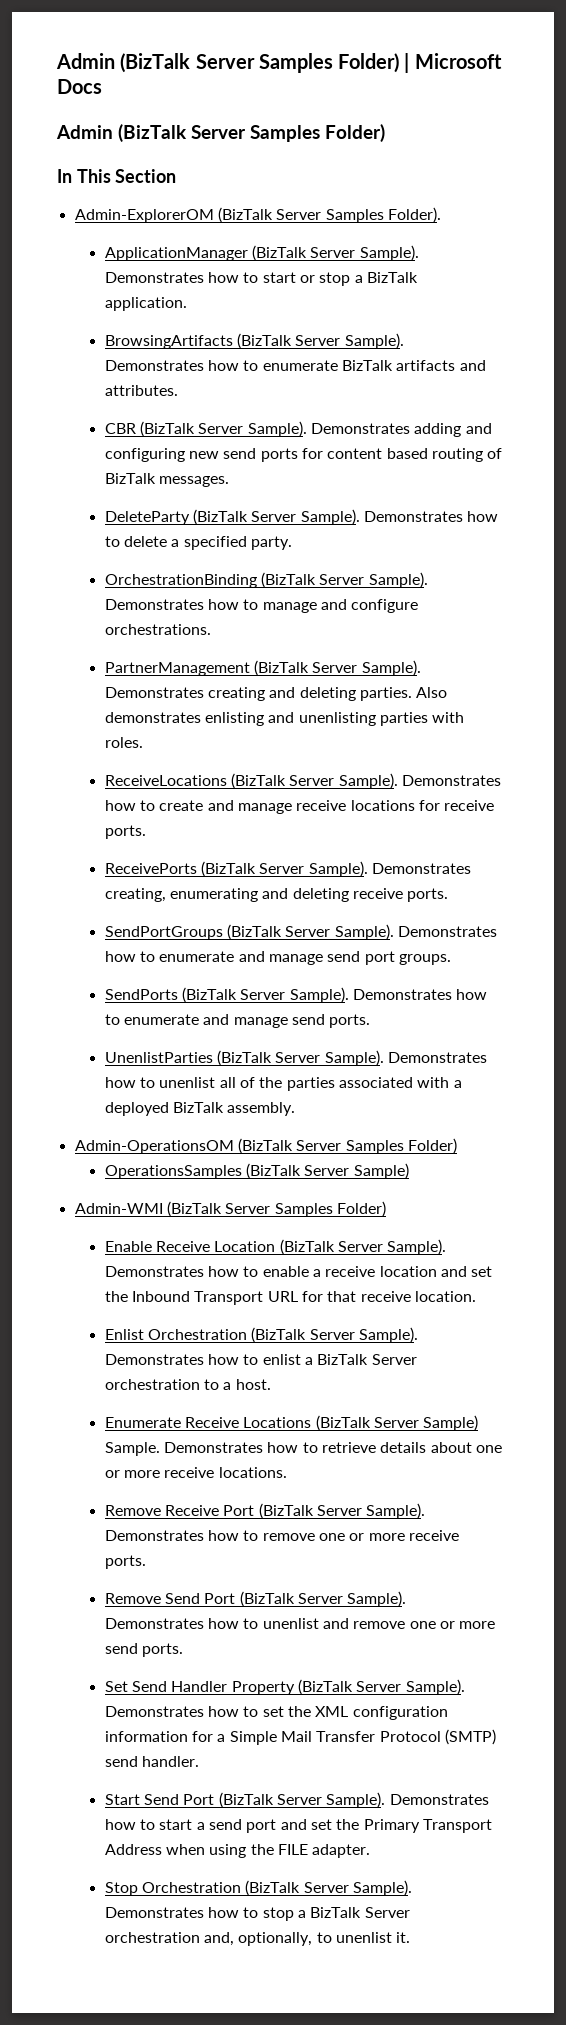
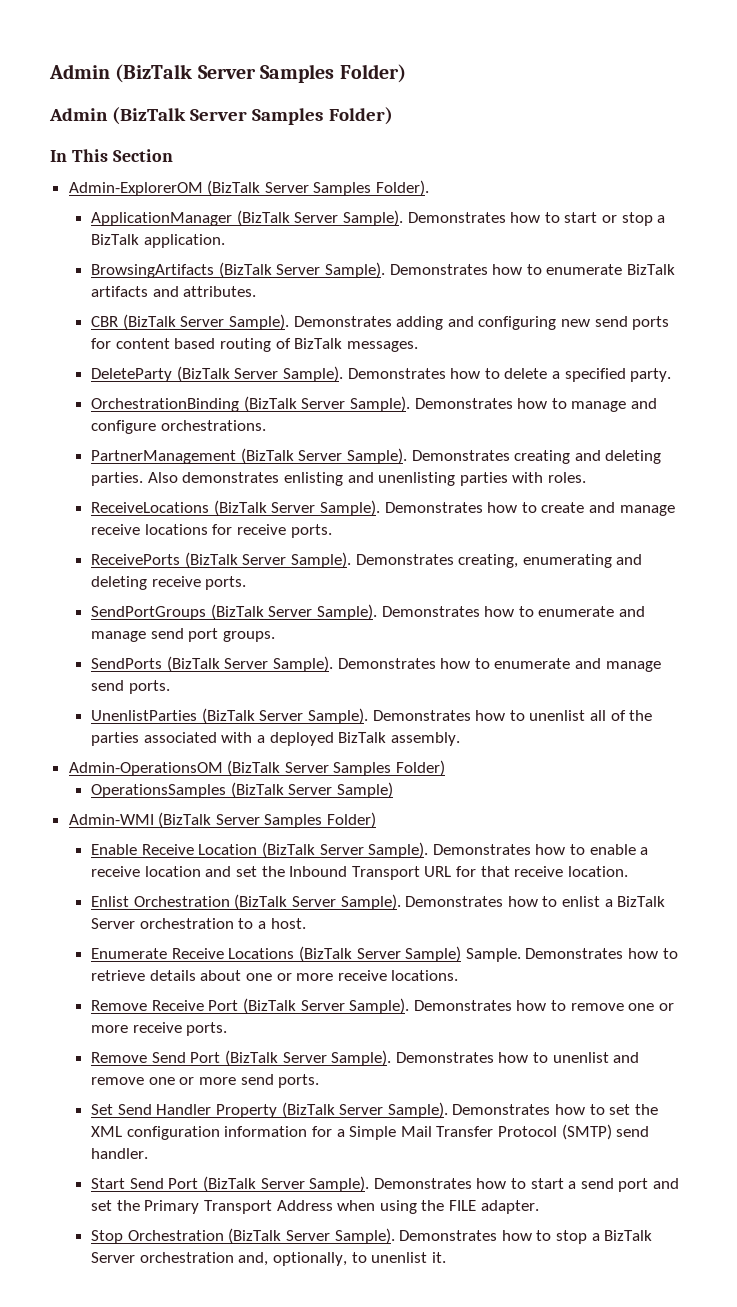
[56,53,502,73] [57,79,102,94] Admin (BizTalk Server Samples Folder) | Microsoft Docs -> [49,64,406,83] Admin (BizTalk Server Samples Folder)

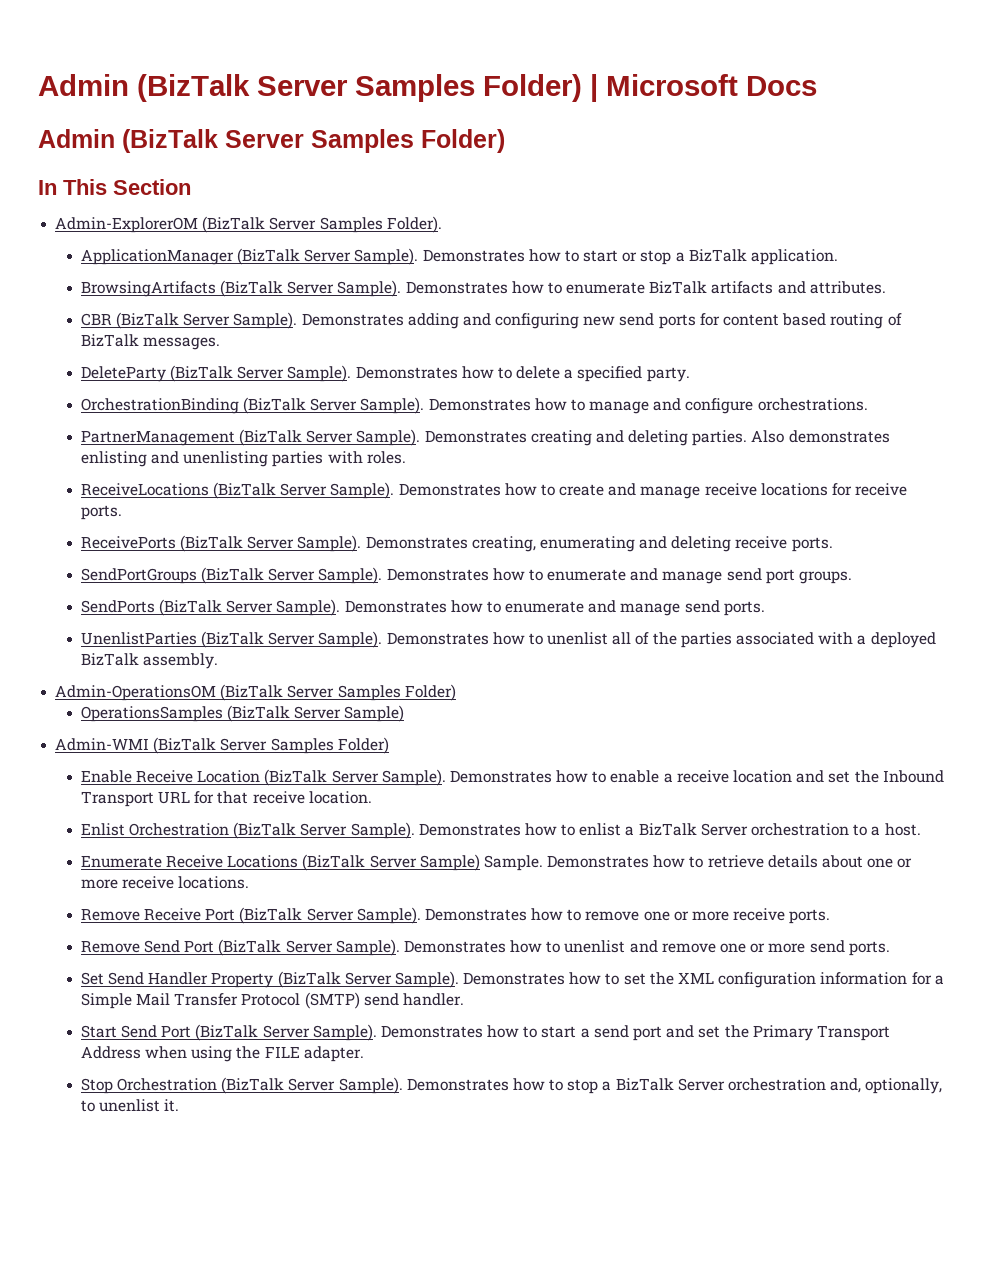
[49,64,406,83] Admin (BizTalk Server Samples Folder) -> [38,74,817,102] Admin (BizTalk Server Samples Folder) | Microsoft Docs

